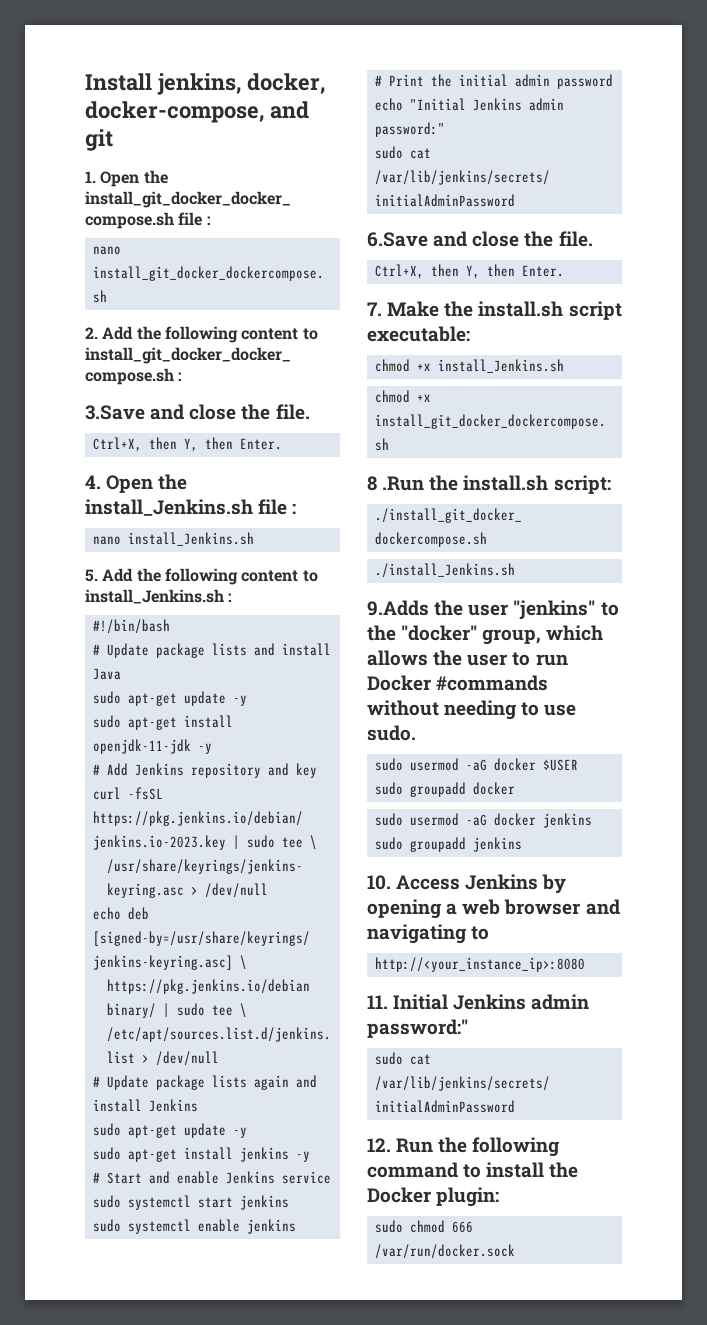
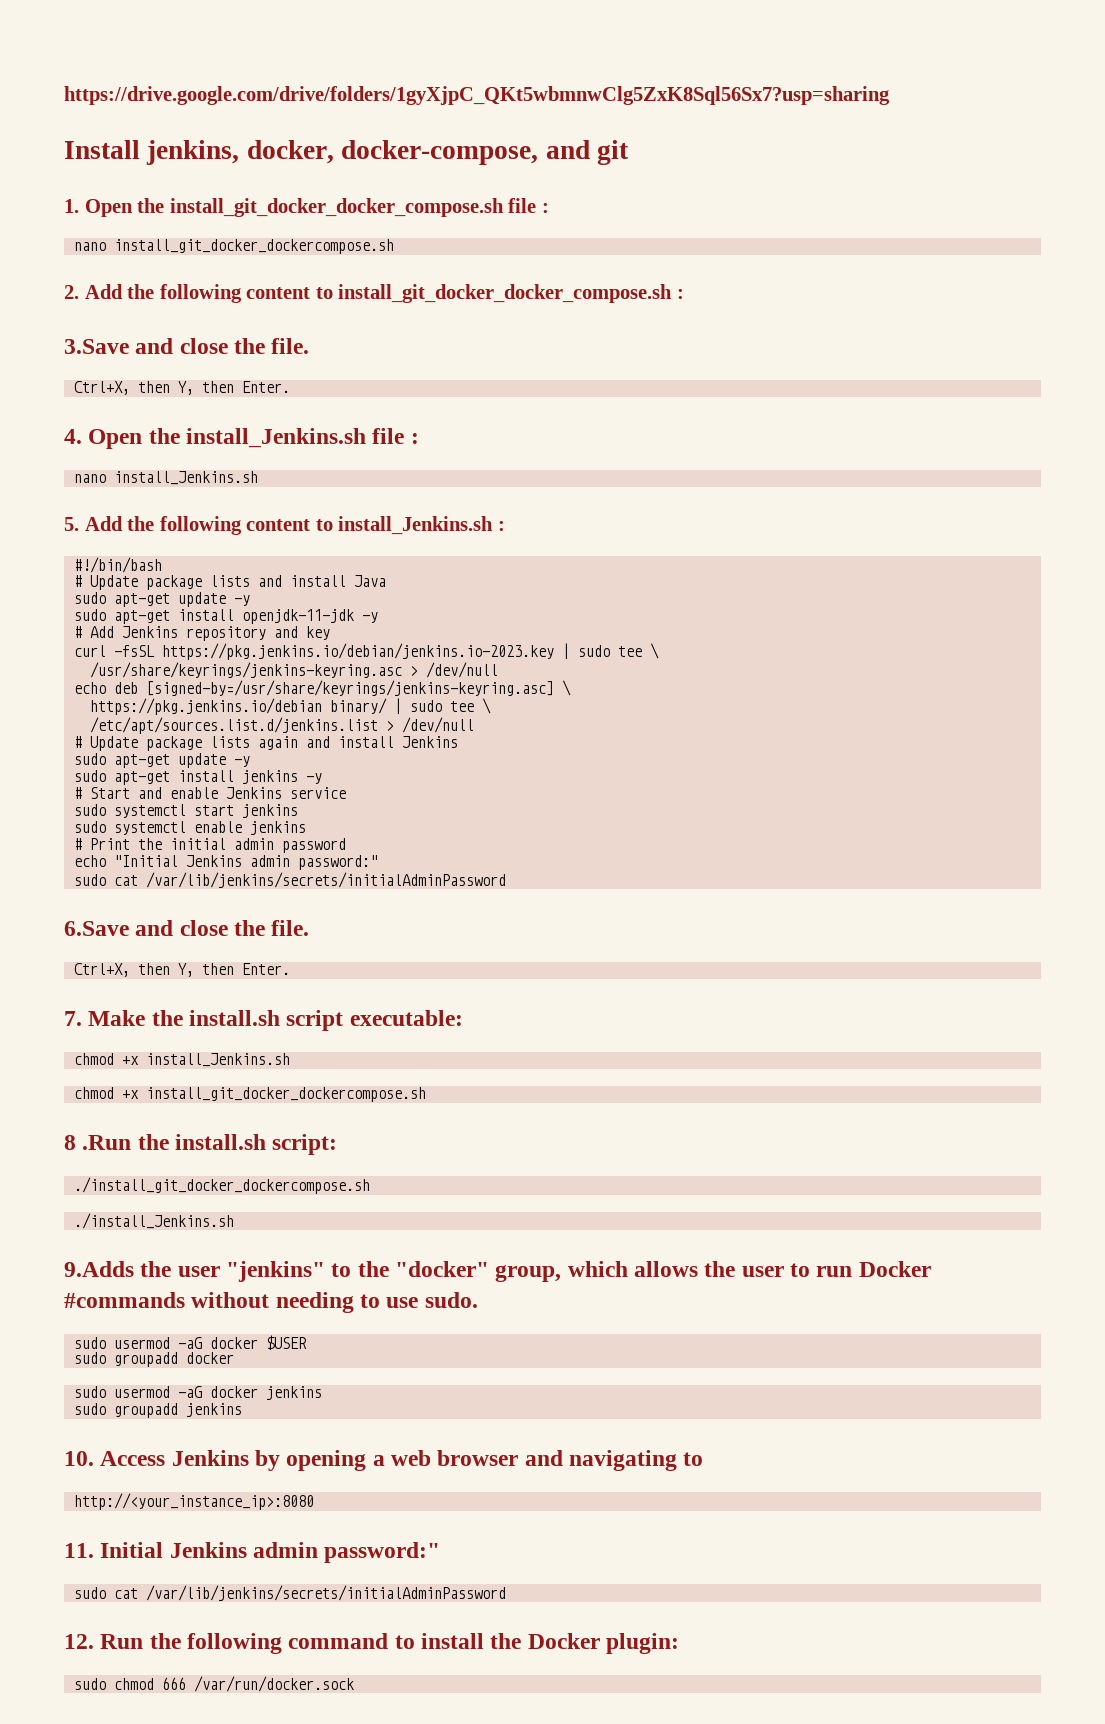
(85, 82) none -> [64,86,890,105] https://drive.google.com/drive/folders/1gyXjpC_QKt5wbmnwClg5ZxK8Sql56Sx7?usp=sharing //

